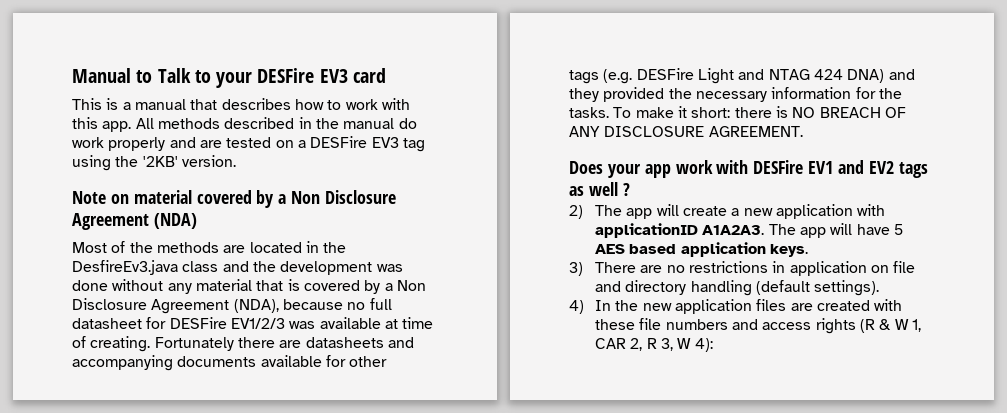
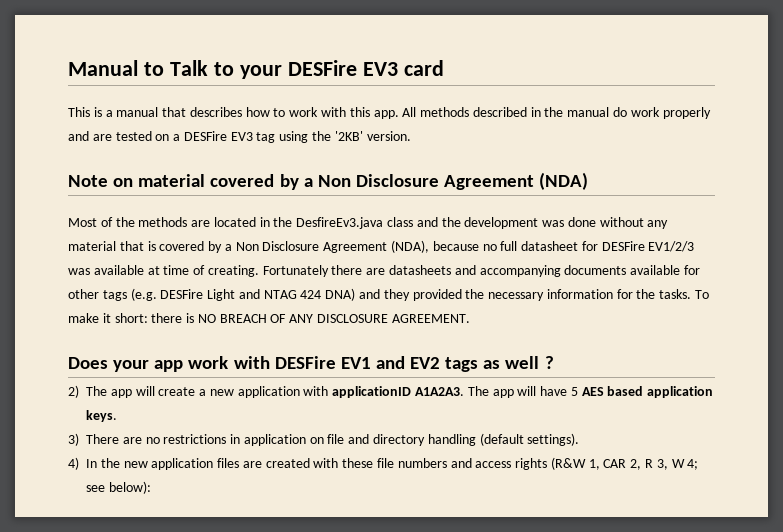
(388, 361) // -> (99, 294) none
[859,319,909,333] (R & W -> [550,457,586,470] (R&W
[694,338,713,352] 4): -> [687,459,699,470] [86,481,151,494] 4; see below):

